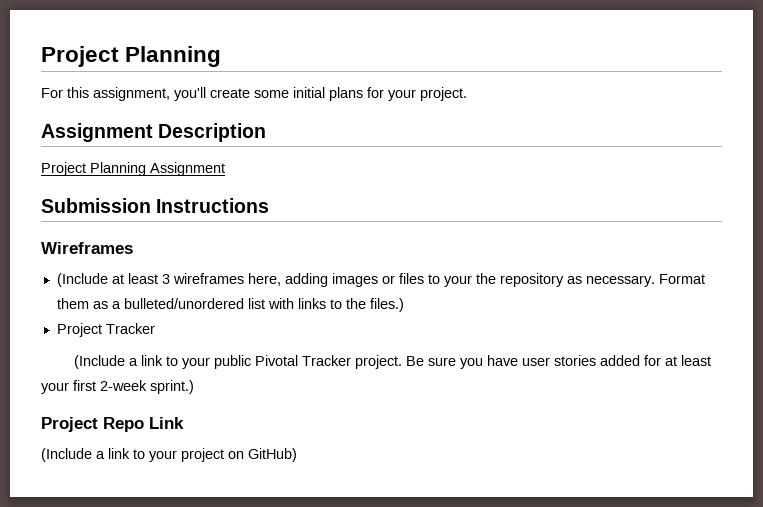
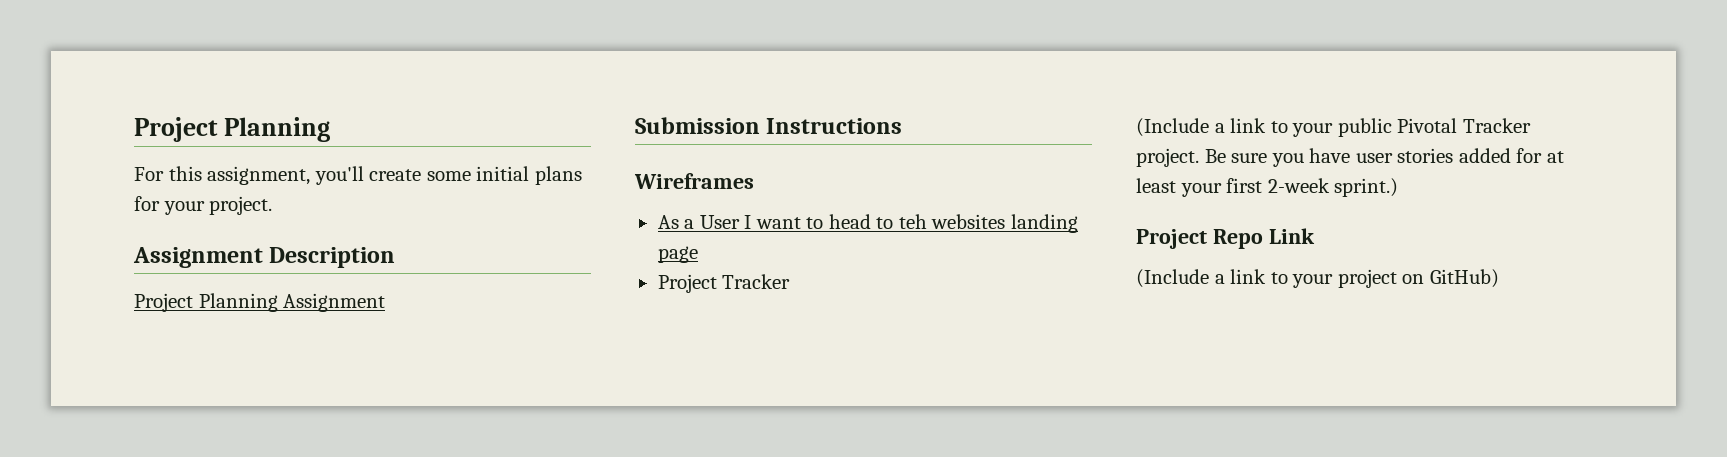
[56,273,705,287] [56,298,404,312] (Include at least 3 wireframes here, adding images or files to your the repository as necessary. Format them as a bulleted/unordered list with links to the files.) -> [657,214,1078,233] [657,246,698,263] As a User I want to head to teh websites landing page

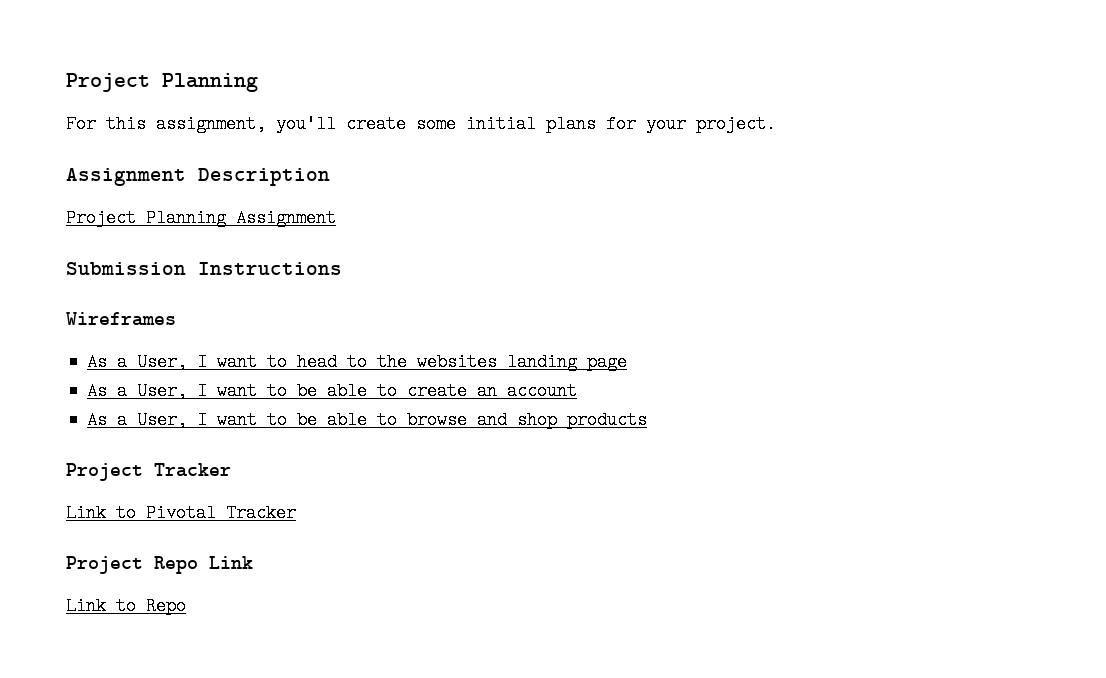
[699,215,740,229] User -> [137,353,188,371] User,
[898,214,927,229] teh -> [377,353,408,371] the
[657,274,791,293] [1136,118,1531,137] [1136,148,1564,167] [1136,178,1399,197] [1136,228,1315,249] [1136,269,1499,288] Project Tracker // (Include a link to your public Pivotal Tracker project. Be sure you have user stories added for at least your first 2-week sprint.) // Project Repo Link // (Include a link to your project on GitHub) -> [87,382,578,400] [87,411,648,429] [66,463,231,481] [66,504,296,522] [66,556,253,574] [66,597,186,615] As a User, I want to be able to create an account // As a User, I want to be able to browse and shop products // Project Tracker // Link to Pivotal Tracker // Project Repo Link // Link to Repo

